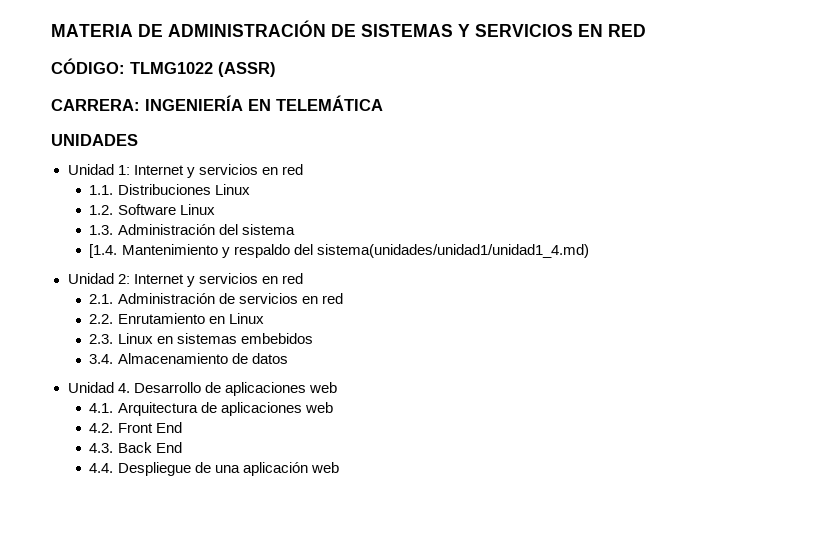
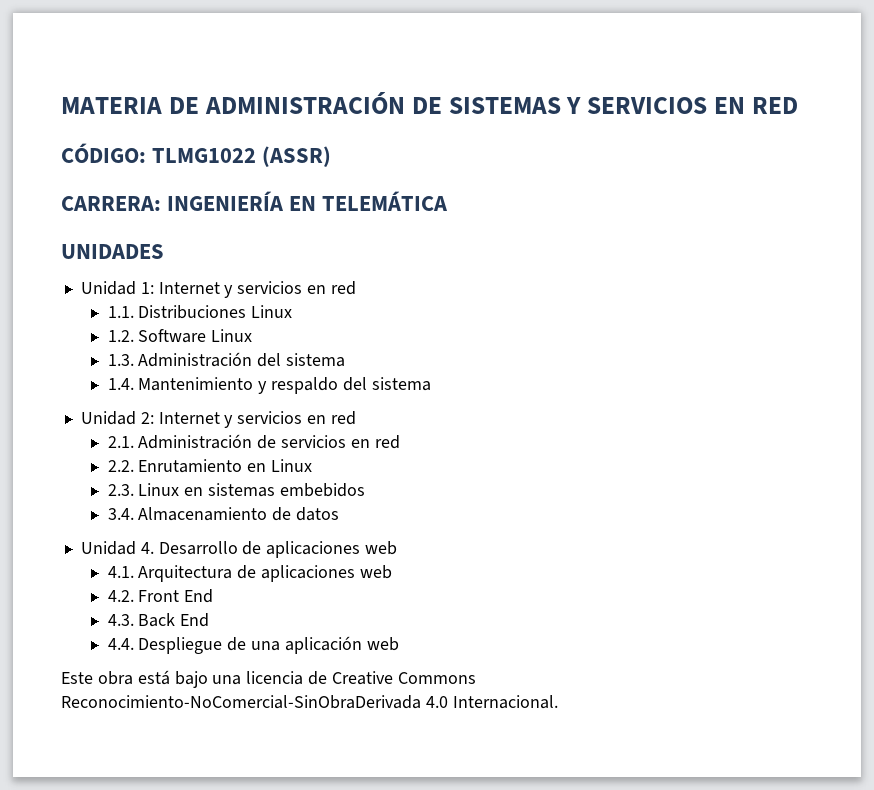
[89,244,118,258] [1.4. -> [107,378,134,390] 1.4.
[316,244,589,258] sistema(unidades/unidad1/unidad1_4.md) -> [371,377,431,391] sistema
(339, 467) none -> [61,670,476,688] [61,695,558,709] // Este obra está bajo una licencia de Creative Commons Reconocimiento-NoComercial-SinObraDerivada 4.0 Internacional.

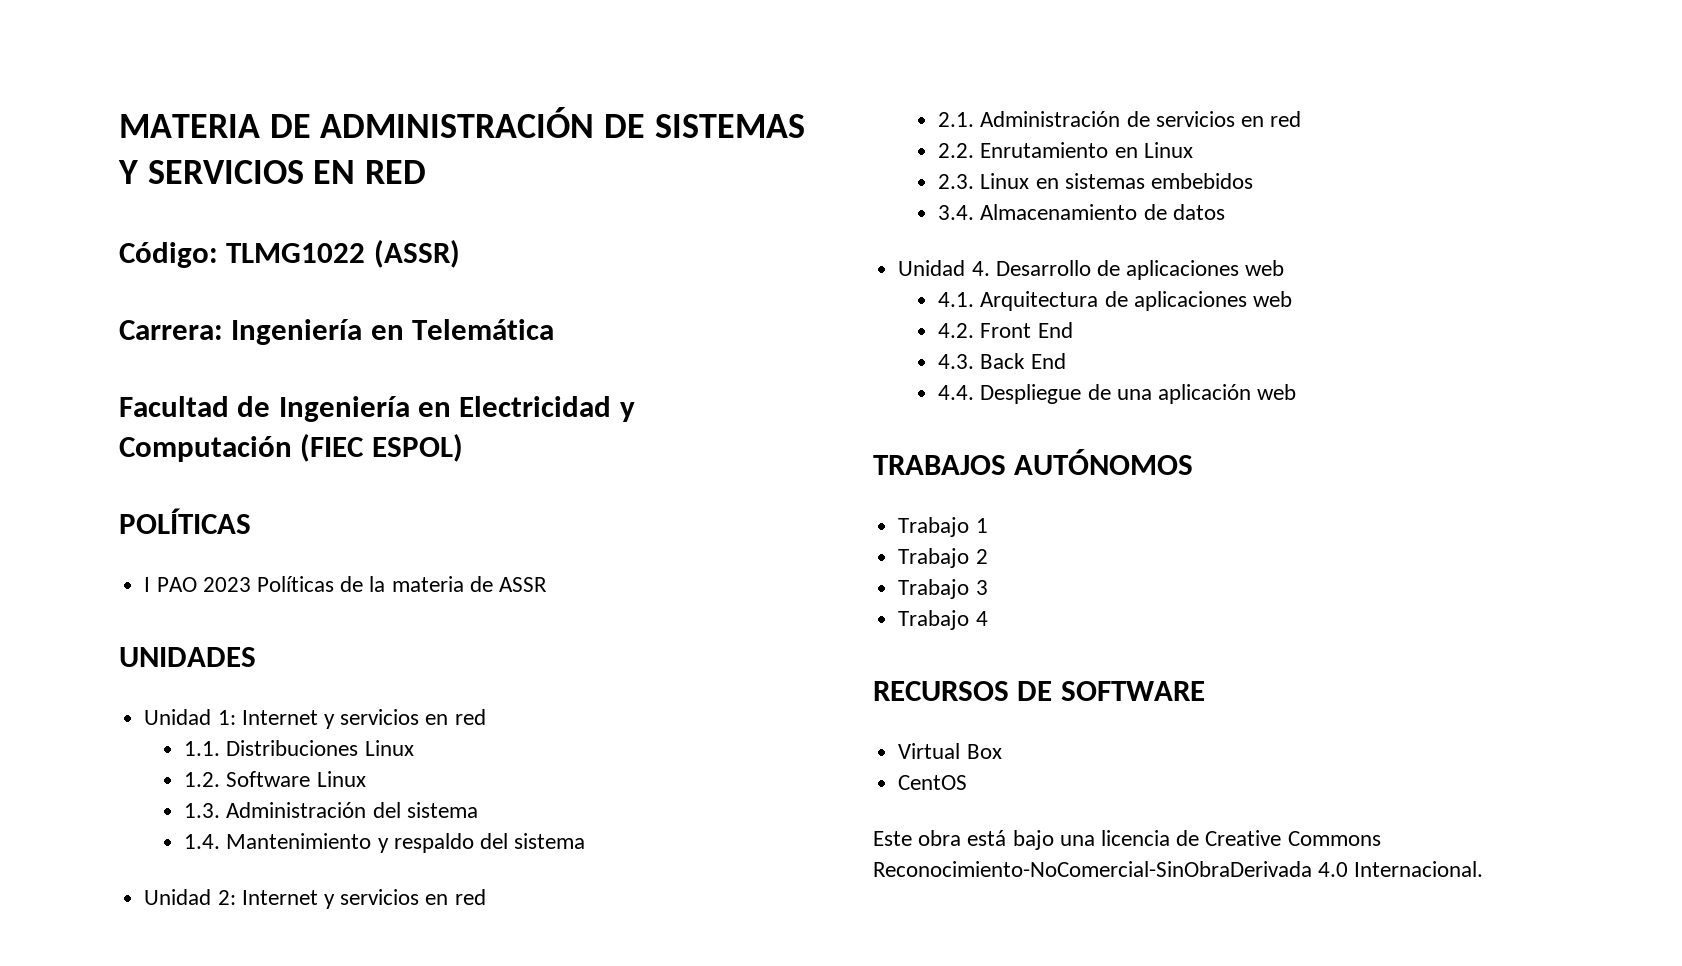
[61,143,146,163] CÓDIGO: -> [119,242,218,268] Código:
[61,191,449,211] CARRERA: INGENIERÍA EN TELEMÁTICA -> [119,319,555,345] [119,396,635,422] [119,433,463,462] [119,508,251,534] [144,576,547,592] Carrera: Ingeniería en Telemática // Facultad de Ingeniería en Electricidad y Computación (FIEC ESPOL) // POLÍTICAS // I PAO 2023 Políticas de la materia de ASSR
(399, 644) none -> [873,449,1194,475] [898,517,988,537] [898,548,988,568] [898,579,988,599] [898,610,988,630] [873,681,1205,701] [898,743,1002,759] [898,775,968,790] // TRABAJOS AUTÓNOMOS // Trabajo 1 // Trabajo 2 // Trabajo 3 // Trabajo 4 // RECURSOS DE SOFTWARE // Virtual Box // CentOS

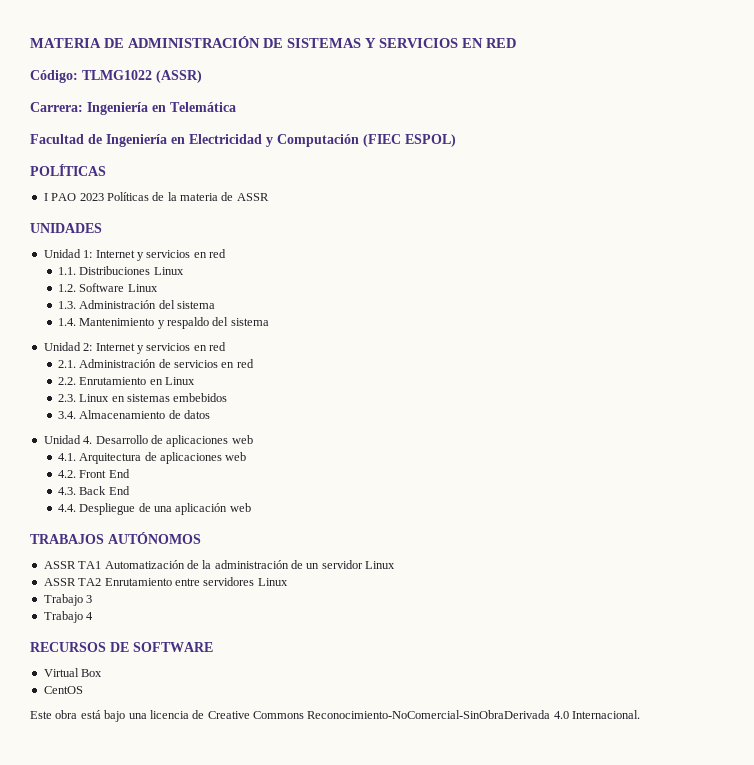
[898,517,988,537] [898,548,988,568] Trabajo 1 // Trabajo 2 -> [43,560,396,569] [43,577,288,586] ASSR TA1 Automatización de la administración de un servidor Linux // ASSR TA2 Enrutamiento entre servidores Linux

